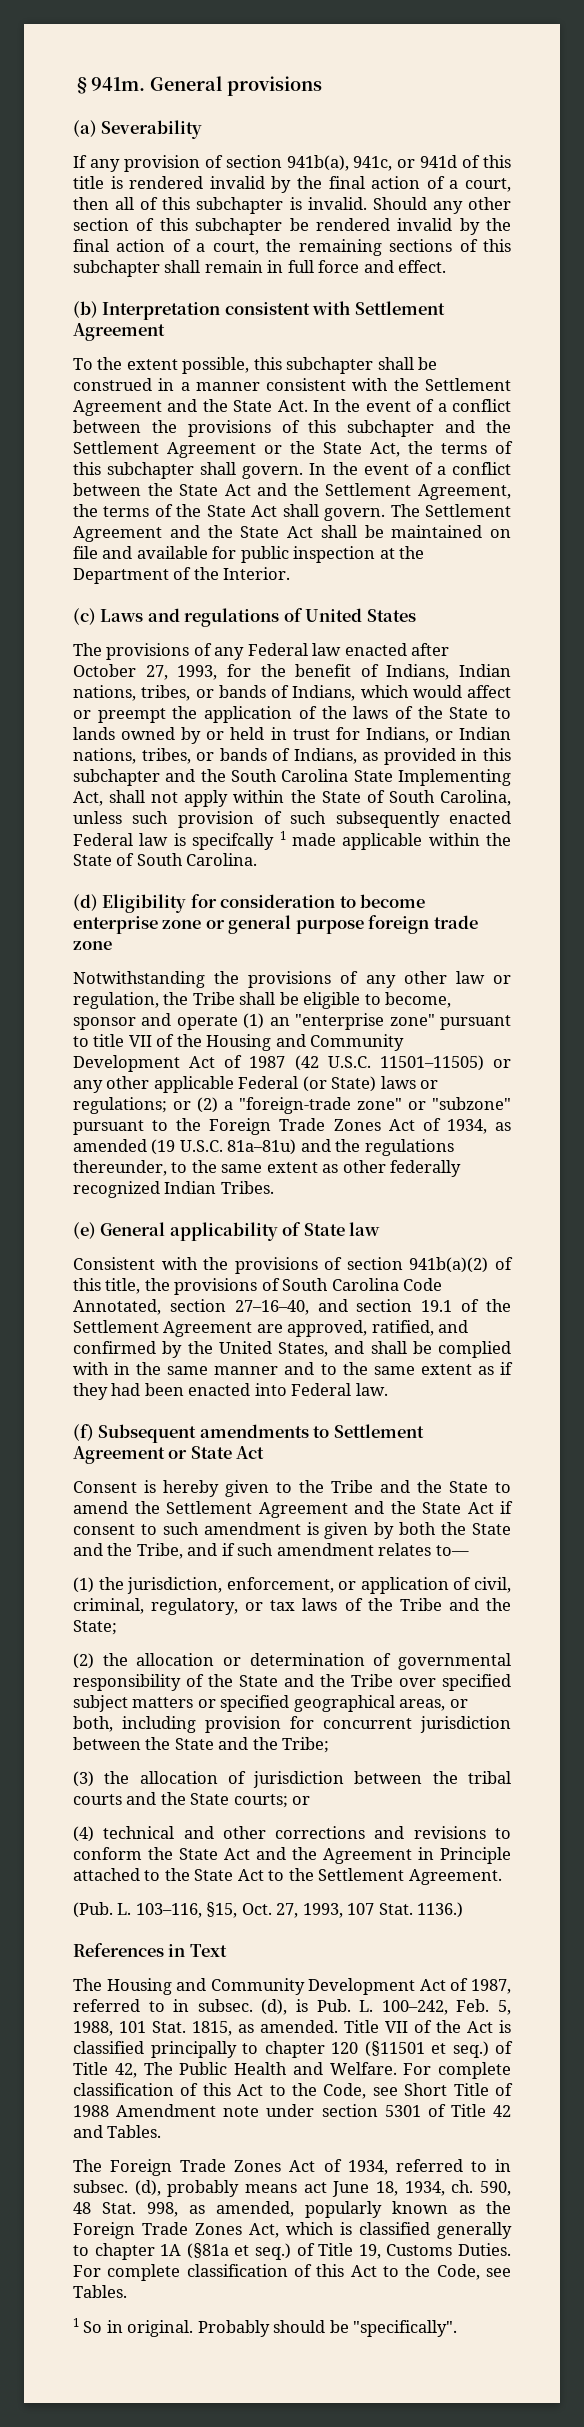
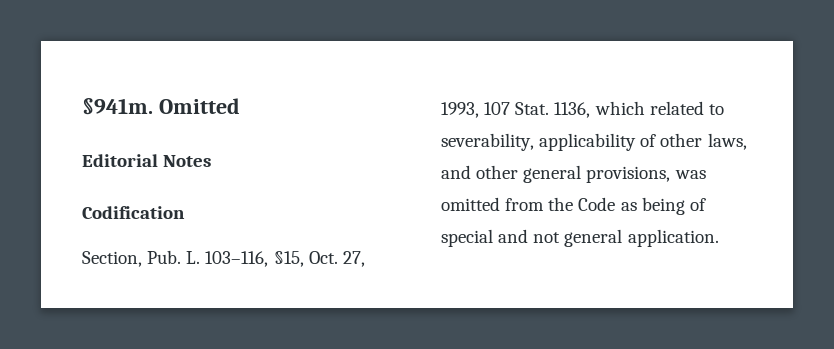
[150,76,322,96] [73,120,203,139] [73,155,511,172] [73,176,512,193] [73,197,511,214] [73,218,511,235] [73,239,512,256] [73,260,447,277] [73,301,445,320] [73,323,165,341] [73,357,438,374] [73,378,511,391] [73,399,511,416] [73,420,511,437] [73,441,513,458] [73,462,511,479] [73,483,511,500] [73,504,512,521] [73,525,511,542] [73,546,425,563] [73,567,291,584] [73,608,416,627] [73,643,450,660] [73,664,511,680] [73,685,511,701] [73,706,511,723] [73,727,512,744] [73,748,511,765] [73,769,511,786] [73,790,511,807] [73,811,511,828] [73,831,511,850] [73,853,258,866] [73,894,426,913] [73,915,478,934] [73,941,112,950] [73,971,512,988] [73,992,452,1009] [73,1013,511,1030] [73,1034,405,1051] [73,1055,511,1072] [73,1076,439,1093] [73,1097,511,1114] [73,1118,511,1135] [73,1139,454,1156] [73,1160,462,1177] [73,1181,274,1198] [73,1222,381,1241] [73,1257,513,1274] [73,1278,443,1295] [73,1299,511,1315] [73,1320,469,1337] [73,1341,511,1358] [73,1362,513,1375] [73,1383,388,1400] [73,1424,424,1443] [73,1446,265,1464] [73,1480,511,1497] [73,1501,513,1518] [73,1522,512,1539] [73,1543,469,1559] [73,1577,511,1594] [73,1598,511,1615] [73,1620,117,1635] [73,1653,511,1670] [73,1674,511,1691] [73,1695,468,1712] [73,1716,511,1733] [73,1737,330,1753] [73,1771,511,1788] [73,1792,311,1808] [73,1826,511,1842] [73,1847,511,1864] [73,1868,502,1885] [73,1902,113,1918] General provisions // (a) Severability // If any provision of section 941b(a), 941c, or 941d of this title is rendered invalid by the final action of a court, then all of this subchapter is invalid. Should any other section of this subchapter be rendered invalid by the final action of a court, the remaining sections of this subchapter shall remain in full force and effect. // (b) Interpretation consistent with Settlement Agreement // To the extent possible, this subchapter shall be construed in a manner consistent with the Settlement Agreement and the State Act. In the event of a conflict between the provisions of this subchapter and the Settlement Agreement or the State Act, the terms of this subchapter shall govern. In the event of a conflict between the State Act and the Settlement Agreement, the terms of the State Act shall govern. The Settlement Agreement and the State Act shall be maintained on file and available for public inspection at the Department of the Interior. // (c) Laws and regulations of United States // The provisions of any Federal law enacted after October 27, 1993, for the benefit of Indians, Indian nations, tribes, or bands of Indians, which would affect or preempt the application of the laws of the State to lands owned by or held in trust for Indians, or Indian nations, tribes, or bands of Indians, as provided in this subchapter and the South Carolina State Implementing Act, shall not apply within the State of South Carolina, unless such provision of such subsequently enacted Federal law is specifcally 1 made applicable within the State of South Carolina. // (d) Eligibility for consideration to become enterprise zone or general purpose foreign trade zone // Notwithstanding the provisions of any other law or regulation, the Tribe shall be eligible to become, sponsor and operate (1) an "enterprise zone" pursuant to title VII of the Housing and Community Development Act of 1987 (42 U.S.C. 11501–11505) or any other applicable Federal (or State) laws or regulations; or (2) a "foreign-trade zone" or "subzone" pursuant to the Foreign Trade Zones Act of 1934, as amended (19 U.S.C. 81a–81u) and the regulations thereunder, to the same extent as other federally recognized Indian Tribes. // (e) General applicability of State law // Consistent with the provisions of section 941b(a)(2) of this title, the provisions of South Carolina Code Annotated, section 27–16–40, and section 19.1 of the Settlement Agreement are approved, ratified, and confirmed by the United States, and shall be complied with in the same manner and to the same extent as if they had been enacted into Federal law. // (f) Subsequent amendments to Settlement Agreement or State Act // Consent is hereby given to the Tribe and the State to amend the Settlement Agreement and the State Act if consent to such amendment is given by both the State and the Tribe, and if such amendment relates to— // (1) the jurisdiction, enforcement, or application of civil, criminal, regulatory, or tax laws of the Tribe and the State; // (2) the allocation or determination of governmental responsibility of the State and the Tribe over specified subject matters or specified geographical areas, or both, including provision for concurrent jurisdiction between the State and the Tribe; // (3) the allocation of jurisdiction between the tribal courts and the State courts; or // (4) technical and other corrections and revisions to conform the State Act and the Agreement in Principle attached to the State Act to the Settlement Agreement. // (Pub. -> [158,98,240,114] [82,154,212,167] [82,206,185,219] [82,250,182,267] Omitted // Editorial Notes // Codification // Section, Pub.
[417,1902,464,1918] [73,1943,227,1957] [73,1978,511,1995] [73,1999,512,2015] [73,2020,511,2036] [73,2041,513,2058] [73,2062,511,2079] [73,2083,513,2099] [73,2104,511,2117] [73,2125,162,2138] [73,2159,511,2176] [73,2180,512,2197] [73,2201,511,2218] [73,2222,512,2239] [73,2243,512,2260] [73,2264,511,2281] [73,2285,127,2298] [73,2318,458,2337] 1136.) // References in Text // The Housing and Community Development Act of 1987, referred to in subsec. (d), is Pub. L. 100–242, Feb. 5, 1988, 101 Stat. 1815, as amended. Title VII of the Act is classified principally to chapter 120 (§11501 et seq.) of Title 42, The Public Health and Welfare. For complete classification of this Act to the Code, see Short Title of 1988 Amendment note under section 5301 of Title 42 and Tables. // The Foreign Trade Zones Act of 1934, referred to in subsec. (d), probably means act June 18, 1934, ch. 590, 48 Stat. 998, as amended, popularly known as the Foreign Trade Zones Act, which is classified generally to chapter 1A (§81a et seq.) of Title 19, Customs Duties. For complete classification of this Act to the Code, see Tables. // 1 So in original. Probably should be "specifically". -> [554,101,724,118] [441,133,747,151] [441,165,706,183] [441,197,706,215] [441,229,719,247] 1136, which related to severability, applicability of other laws, and other general provisions, was omitted from the Code as being of special and not general application.

